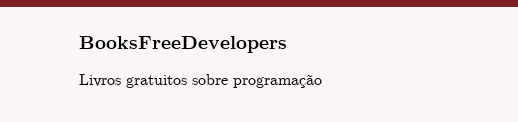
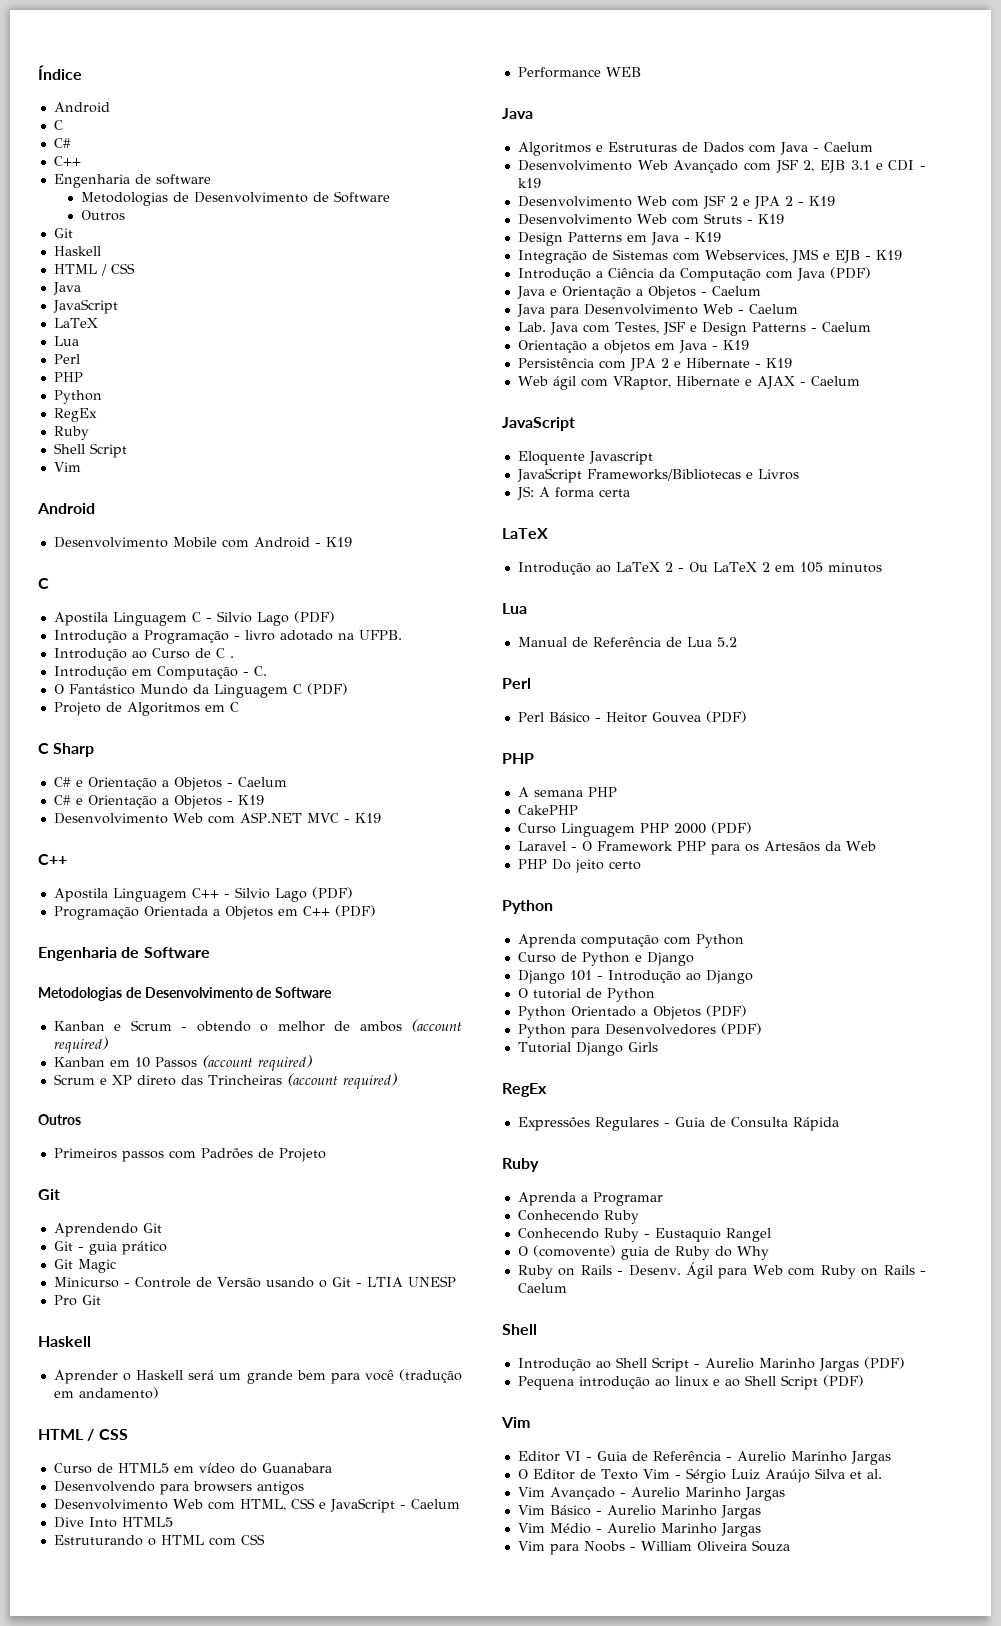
[79,36,287,53] [79,74,322,88] BooksFreeDevelopers // Livros gratuitos sobre programação -> [38,65,82,80] [53,102,110,113] [53,120,63,130] [53,138,71,148] [53,156,81,166] [53,174,211,188] [81,191,391,206] [81,210,126,221] [53,228,73,238] [53,246,101,256] [53,263,135,276] [52,282,81,295] [52,299,118,314] [53,318,98,328] [53,336,79,346] [53,354,80,364] [53,372,83,382] [53,390,102,404] [53,408,97,422] [53,426,89,440] [53,443,127,458] [53,462,81,472] [37,503,95,514] [53,537,352,548] [38,578,49,589] [53,611,335,626] [53,630,402,644] [53,648,234,661] [53,666,267,680] [53,683,348,698] [53,702,239,716] [38,743,95,757] [53,777,287,791] [53,795,264,809] [53,812,381,824] [38,854,67,865] [53,887,353,902] [53,905,376,920] [38,947,210,961] [38,987,333,1001] [53,1019,462,1032] [53,1037,108,1053] [53,1055,312,1071] [53,1073,397,1089] [38,1114,81,1125] [53,1148,326,1162] [38,1189,60,1200] [53,1223,162,1237] [53,1241,167,1255] [53,1259,116,1273] [53,1276,456,1288] [53,1295,101,1306] [38,1336,91,1347] [53,1369,463,1384] [53,1387,159,1399] [38,1429,128,1441] [53,1463,332,1474] [53,1481,304,1495] [53,1498,460,1513] [53,1517,173,1528] [53,1534,265,1546] [517,67,641,78] [502,108,533,119] [517,142,873,156] [517,159,926,173] [517,178,541,188] [517,195,835,209] [517,213,784,225] [517,232,721,246] [517,249,902,264] [517,267,871,282] [516,286,761,300] [516,304,798,318] [517,321,871,336] [517,340,749,354] [517,358,792,371] [517,376,860,390] [502,417,575,431] [517,451,653,465] [516,468,799,483] [516,486,630,500] [502,528,548,539] [517,562,882,575] [502,603,527,614] [517,637,737,647] [502,678,531,689] [517,711,747,723] [502,753,534,764] [517,787,617,797] [517,805,578,815] [517,822,752,837] [517,841,876,855] [517,859,641,873] [502,900,553,914] [517,934,744,948] [517,952,694,966] [517,970,753,984] [517,988,655,1002] [517,1005,747,1020] [517,1023,762,1038] [517,1042,658,1056] [502,1083,547,1097] [517,1117,839,1131] [502,1158,539,1172] [517,1192,663,1206] [517,1210,639,1224] [517,1228,771,1242] [517,1245,769,1260] [517,1262,926,1279] [517,1283,567,1293] [502,1324,537,1335] [517,1357,905,1372] [517,1375,864,1390] [501,1417,530,1428] [517,1451,891,1465] [517,1468,882,1483] [517,1487,785,1501] [517,1505,761,1519] [517,1523,761,1537] [517,1540,790,1555] Índice // Android // C // C# // C++ // Engenharia de software // Metodologias de Desenvolvimento de Software // Outros // Git // Haskell // HTML / CSS // Java // JavaScript // LaTeX // Lua // Perl // PHP // Python // RegEx // Ruby // Shell Script // Vim // Android // Desenvolvimento Mobile com Android - K19 // C // Apostila Linguagem C - Silvio Lago (PDF) // Introdução a Programação - livro adotado na UFPB. // Introdução ao Curso de C . // Introdução em Computação - C. // O Fantástico Mundo da Linguagem C (PDF) // Projeto de Algoritmos em C // C Sharp // C# e Orientação a Objetos - Caelum // C# e Orientação a Objetos - K19 // Desenvolvimento Web com ASP.NET MVC - K19 // C++ // Apostila Linguagem C++ - Silvio Lago (PDF) // Programação Orientada a Objetos em C++ (PDF) // Engenharia de Software // Metodologias de Desenvolvimento de Software // Kanban e Scrum - obtendo o melhor de ambos (account required) // Kanban em 10 Passos (account required) // Scrum e XP direto das Trincheiras (account required) // Outros // Primeiros passos com Padrões de Projeto // Git // Aprendendo Git // Git - guia prático // Git Magic // Minicurso - Controle de Versão usando o Git - LTIA UNESP // Pro Git // Haskell // Aprender o Haskell será um grande bem para você (tradução em andamento) // HTML / CSS // Curso de HTML5 em vídeo do Guanabara // Desenvolvendo para browsers antigos // Desenvolvimento Web com HTML, CSS e JavaScript - Caelum // Dive Into HTML5 // Estruturando o HTML com CSS // Performance WEB // Java // Algoritmos e Estruturas de Dados com Java - Caelum // Desenvolvimento Web Avançado com JSF 2, EJB 3.1 e CDI - k19 // Desenvolvimento Web com JSF 2 e JPA 2 - K19 // Desenvolvimento Web com Struts - K19 // Design Patterns em Java - K19 // Integração de Sistemas com Webservices, JMS e EJB - K19 // Introdução a Ciência da Computação com Java (PDF) // Java e Orientação a Objetos - Caelum // Java para Desenvolvimento Web - Caelum // Lab. Java com Testes, JSF e Design Patterns - Caelum // Orientação a objetos em Java - K19 // Persistência com JPA 2 e Hibernate - K19 // Web ágil com VRaptor, Hibernate e AJAX - Caelum // JavaScript // Eloquente Javascript // JavaScript Frameworks/Bibliotecas e Livros // JS: A forma certa // LaTeX // Introdução ao LaTeX 2 - Ou LaTeX 2 em 105 minutos // Lua // Manual de Referência de Lua 5.2 // Perl // Perl Básico - Heitor Gouvea (PDF) // PHP // A semana PHP // CakePHP // Curso Linguagem PHP 2000 (PDF) // Laravel - O Framework PHP para os Artesãos da Web // PHP Do jeito certo // Python // Aprenda computação com Python // Curso de Python e Django // Django 101 - Introdução ao Django // O tutorial de Python // Python Orientado a Objetos (PDF) // Python para Desenvolvedores (PDF) // Tutorial Django Girls // RegEx // Expressões Regulares - Guia de Consulta Rápida // Ruby // Aprenda a Programar // Conhecendo Ruby // Conhecendo Ruby - Eustaquio Rangel // O (comovente) guia de Ruby do Why // Ruby on Rails - Desenv. Ágil para Web com Ruby on Rails - Caelum // Shell // Introdução ao Shell Script - Aurelio Marinho Jargas (PDF) // Pequena introdução ao linux e ao Shell Script (PDF) // Vim // Editor VI - Guia de Referência - Aurelio Marinho Jargas // O Editor de Texto Vim - Sérgio Luiz Araújo Silva et al. // Vim Avançado - Aurelio Marinho Jargas // Vim Básico - Aurelio Marinho Jargas // Vim Médio - Aurelio Marinho Jargas // Vim para Noobs - William Oliveira Souza

